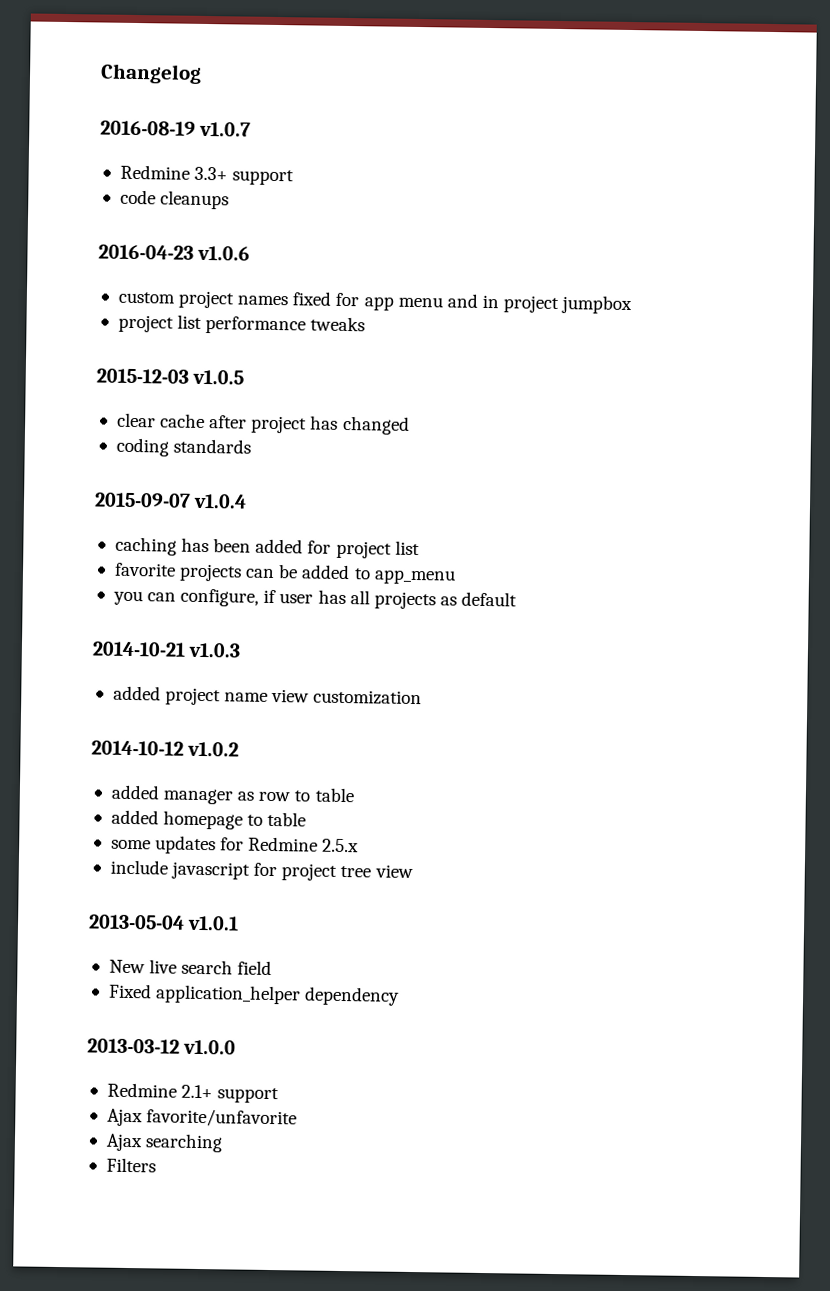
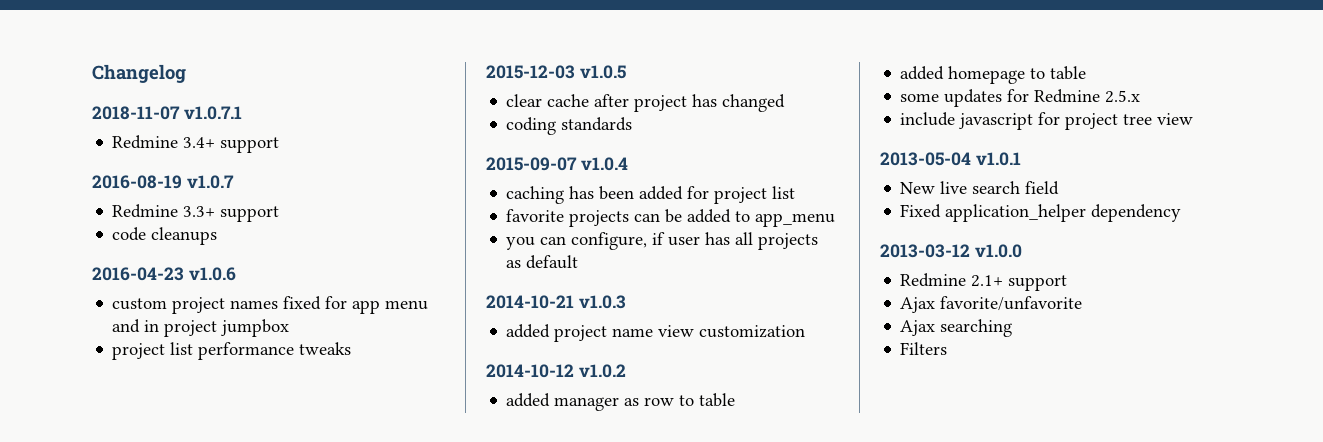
(202, 73) none -> [92,106,242,120] [112,135,280,153] // 2018-11-07 v1.0.7.1 // Redmine 3.4+ support

